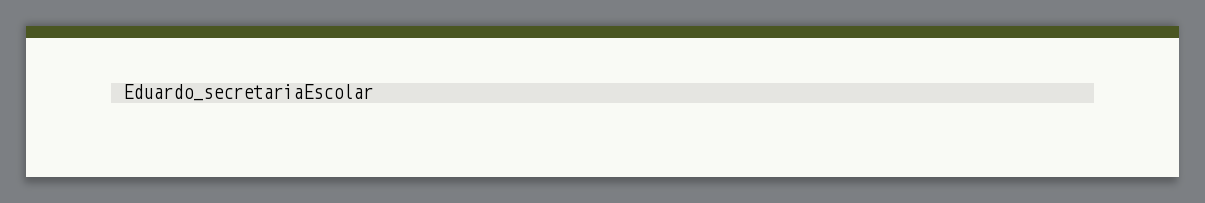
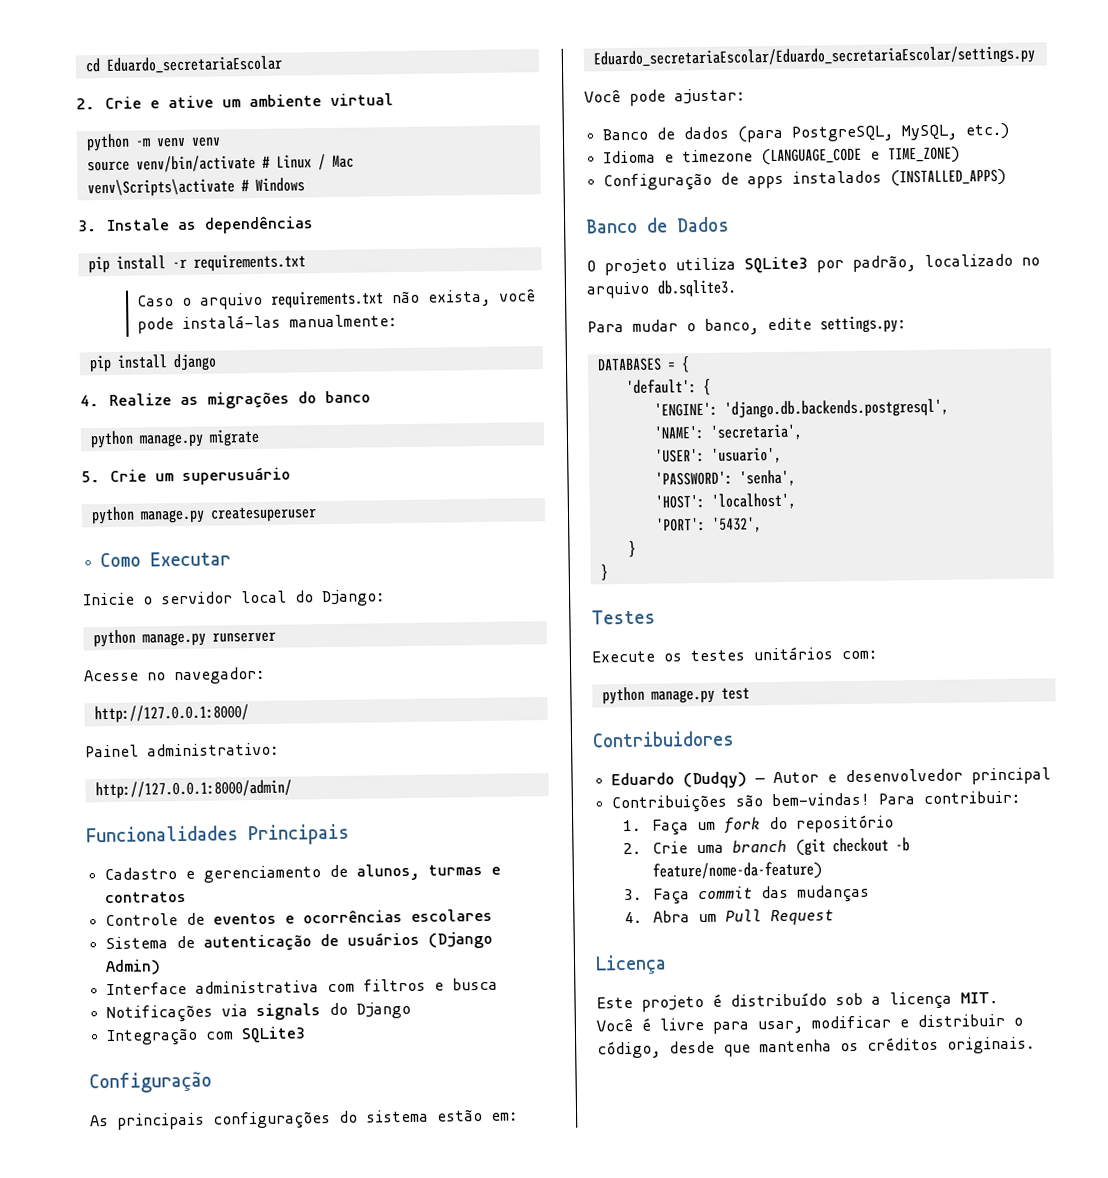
(123, 92) none -> [84,58,101,73] cd
(374, 92) none -> [76,93,395,110] [85,133,221,152] [86,154,354,173] [86,177,305,198] [78,216,315,234] [87,253,306,274] [137,289,537,310] [137,314,398,334] [88,353,217,373] [80,390,372,409] [89,428,260,449] [81,466,292,485] [90,506,317,525] [99,551,231,568] [83,589,385,607] [92,629,276,648] [84,666,265,685] [93,704,249,724] [85,742,279,758] [94,779,292,800] [86,823,350,846] [103,863,501,883] [104,890,187,904] [104,908,493,927] [104,931,493,952] [104,959,161,976] [105,977,498,996] [105,1001,411,1024] [105,1026,306,1047] [89,1071,212,1094] [90,1109,518,1130] [592,45,1035,69] [584,88,745,106] [601,122,1009,143] [602,146,960,166] [602,168,1006,192] [586,216,730,234] [586,253,1040,276] [586,279,737,299] [587,315,906,335] [596,356,690,373] [625,378,711,395] [653,398,949,419] [653,423,803,441] [654,446,782,464] [654,469,796,487] [654,492,796,510] [655,516,762,533] [627,540,636,558] [599,564,608,581] [591,609,656,625] [591,646,877,663] [601,686,750,705] [592,730,735,748] [610,767,1051,789] [610,790,1020,814] [623,814,895,836] [623,837,911,856] [652,861,823,881] [624,884,871,905] [624,909,835,926] [595,954,667,975] [596,991,998,1012] [596,1013,1023,1034] [597,1036,1035,1059] // 2. Crie e ative um ambiente virtual // python -m venv venv // source venv/bin/activate # Linux / Mac // venv\Scripts\activate # Windows // 3. Instale as dependências // pip install -r requirements.txt // Caso o arquivo requirements.txt não exista, você pode instalá-las manualmente: // pip install django // 4. Realize as migrações do banco // python manage.py migrate // 5. Crie um superusuário // python manage.py createsuperuser // Como Executar // Inicie o servidor local do Django: // python manage.py runserver // Acesse no navegador: // http://127.0.0.1:8000/ // Painel administrativo: // http://127.0.0.1:8000/admin/ // Funcionalidades Principais // Cadastro e gerenciamento de alunos, turmas e contratos // Controle de eventos e ocorrências escolares // Sistema de autenticação de usuários (Django Admin) // Interface administrativa com filtros e busca // Notificações via signals do Django // Integração com SQLite3 // Configuração // As principais configurações do sistema estão em: // Eduardo_secretariaEscolar/Eduardo_secretariaEscolar/settings.py // Você pode ajustar: // Banco de dados (para PostgreSQL, MySQL, etc.) // Idioma e timezone (LANGUAGE_CODE e TIME_ZONE) // Configuração de apps instalados (INSTALLED_APPS) // Banco de Dados // O projeto utiliza SQLite3 por padrão, localizado no arquivo db.sqlite3. // Para mudar o banco, edite settings.py: // DATABASES = { // 'default': { // 'ENGINE': 'django.db.backends.postgresql', // 'NAME': 'secretaria', // 'USER': 'usuario', // 'PASSWORD': 'senha', // 'HOST': 'localhost', // 'PORT': '5432', // } // } // Testes // Execute os testes unitários com: // python manage.py test // Contribuidores // Eduardo (Dudqy) — Autor e desenvolvedor principal // Contribuições são bem-vindas! Para contribuir: // 1. Faça um fork do repositório // 2. Crie uma branch (git checkout -b feature/nome-da-feature) // 3. Faça commit das mudanças // 4. Abra um Pull Request // Licença // Este projeto é distribuído sob a licença MIT. // Você é livre para usar, modificar e distribuir o código, desde que mantenha os créditos originais.

